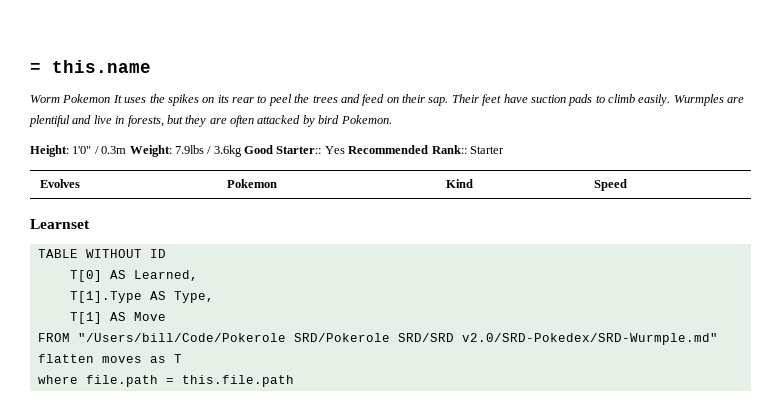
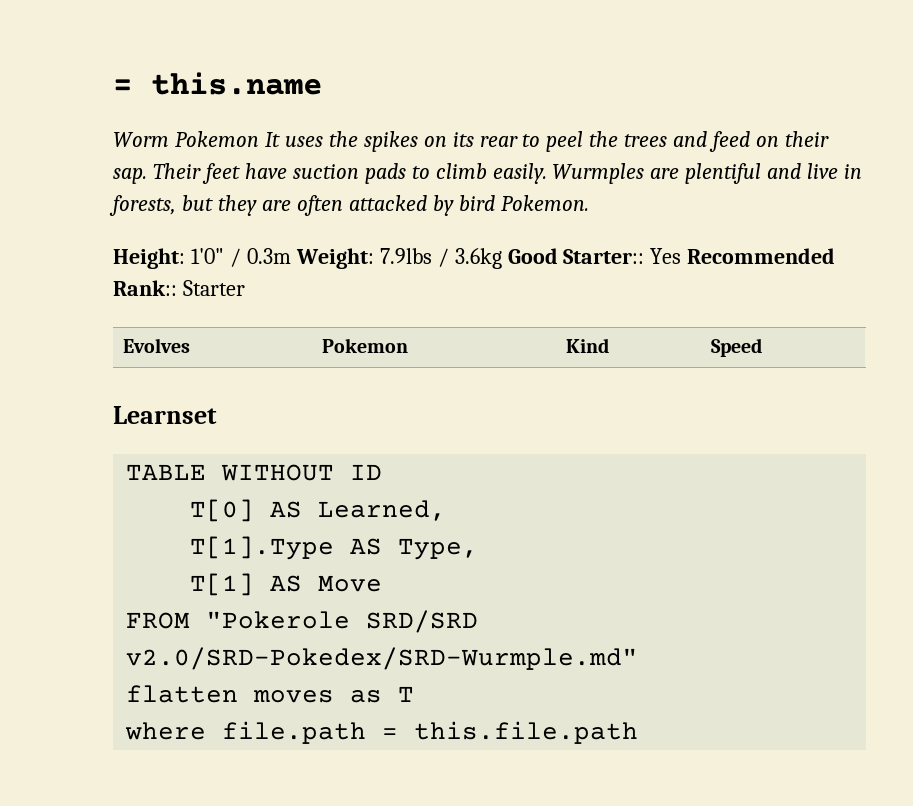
[77,333,390,342] "/Users/bill/Code/Pokerole SRD/Pokerole -> [206,611,351,629] "Pokerole

